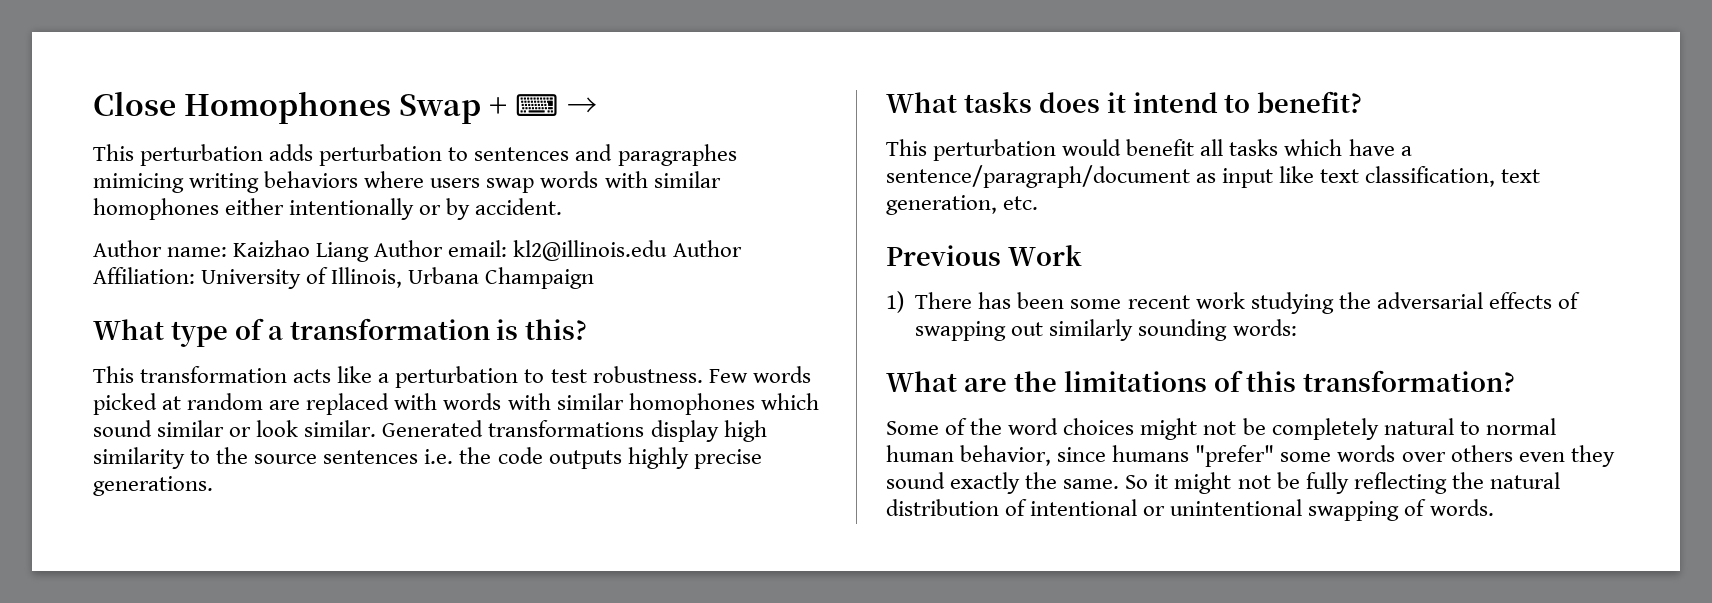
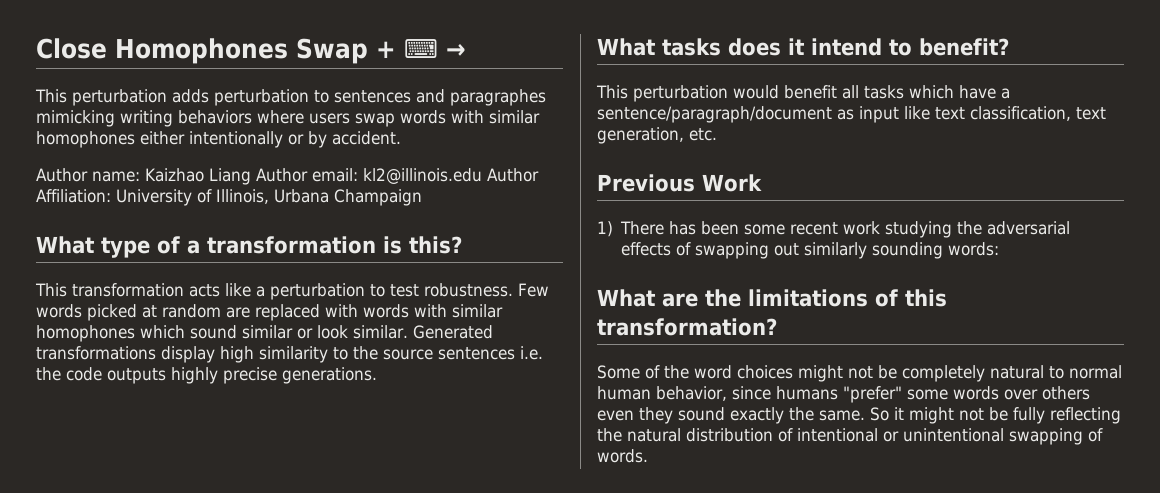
[93,173,184,193] mimicing -> [36,110,115,127] mimicking

